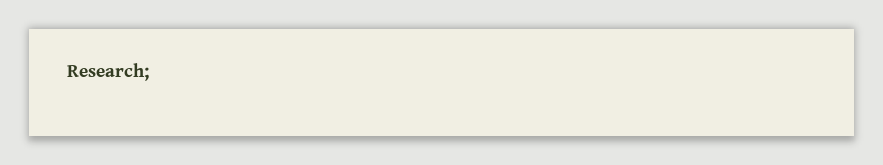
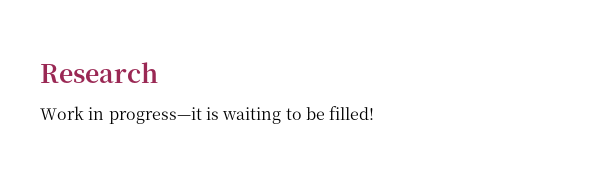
[67,63,149,81] Research; -> [40,62,158,83] [40,106,375,124] Research // Work in progress—it is waiting to be filled!

